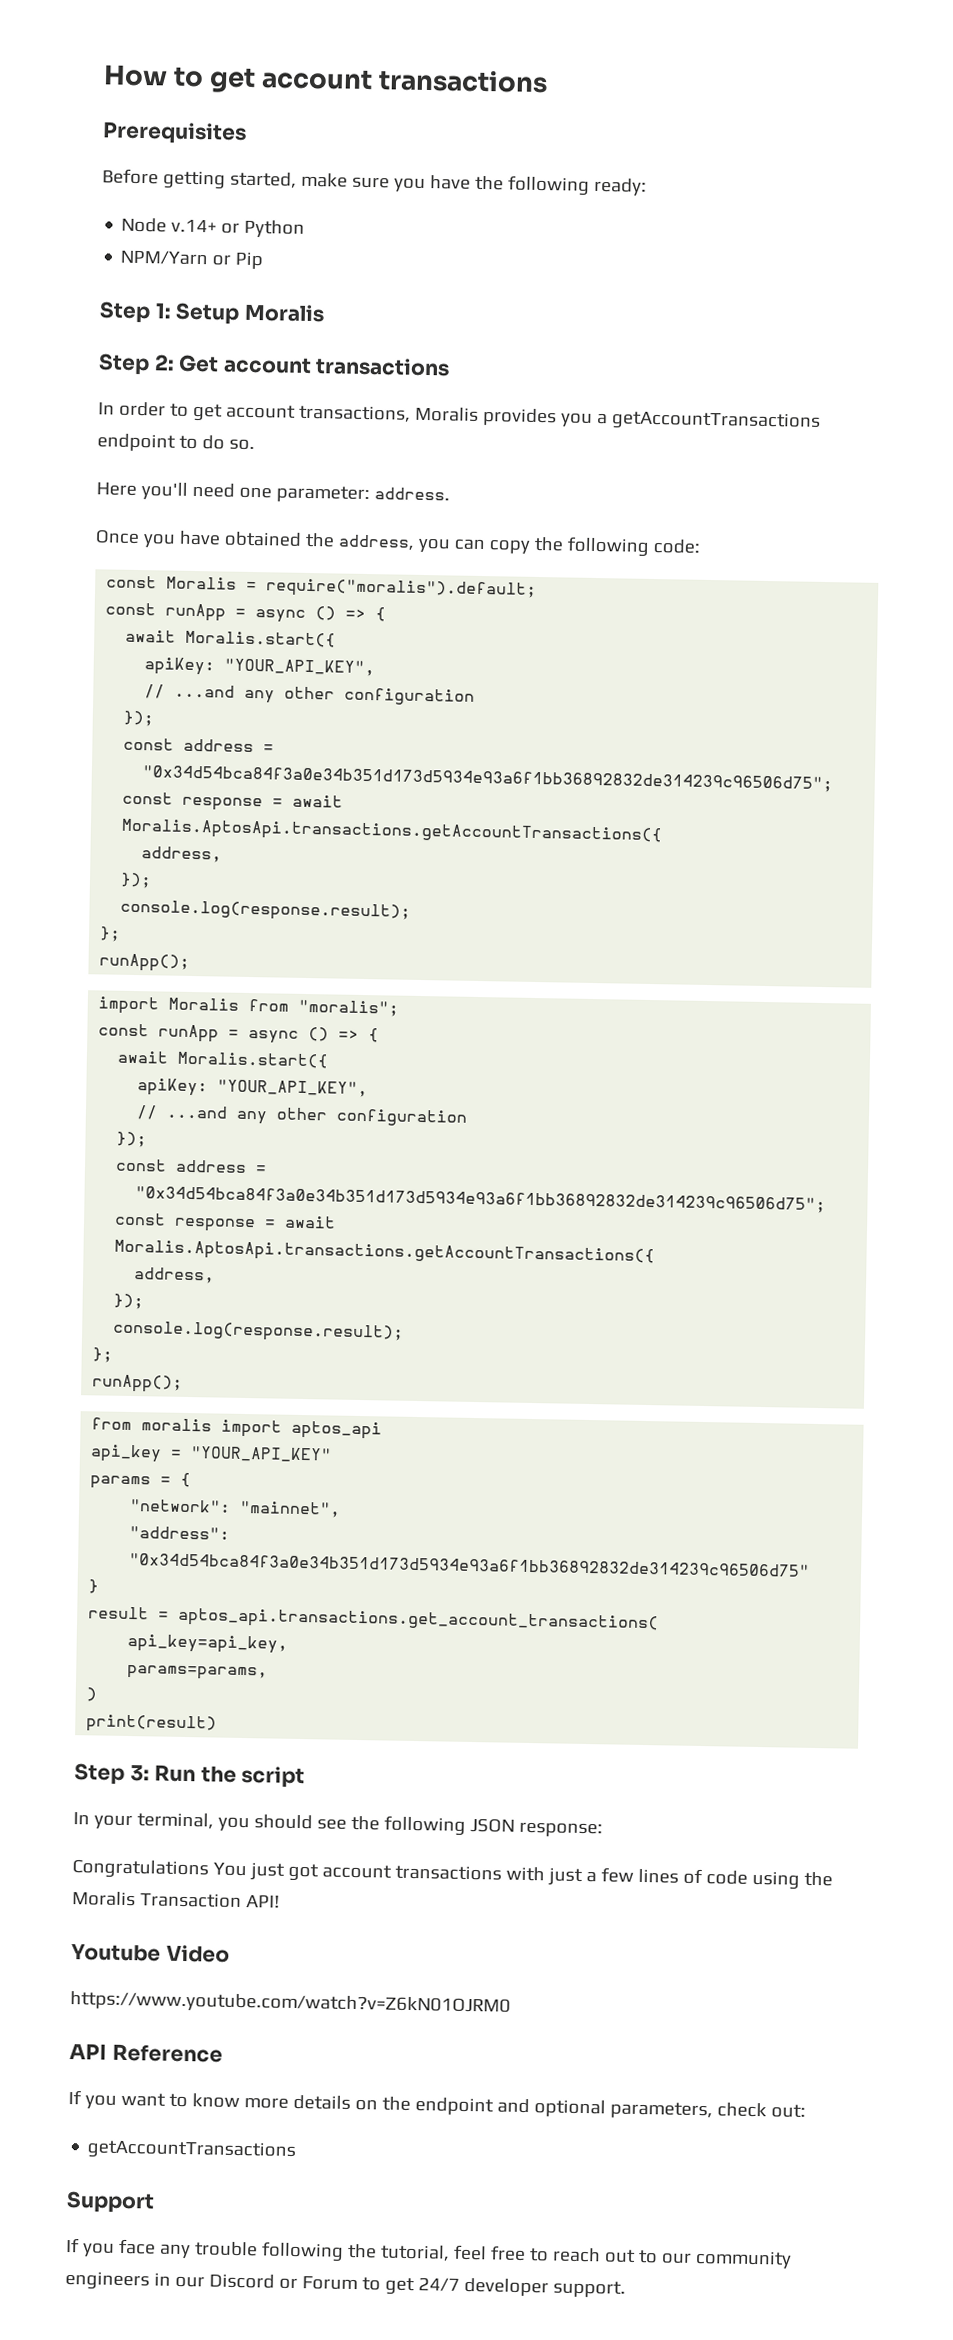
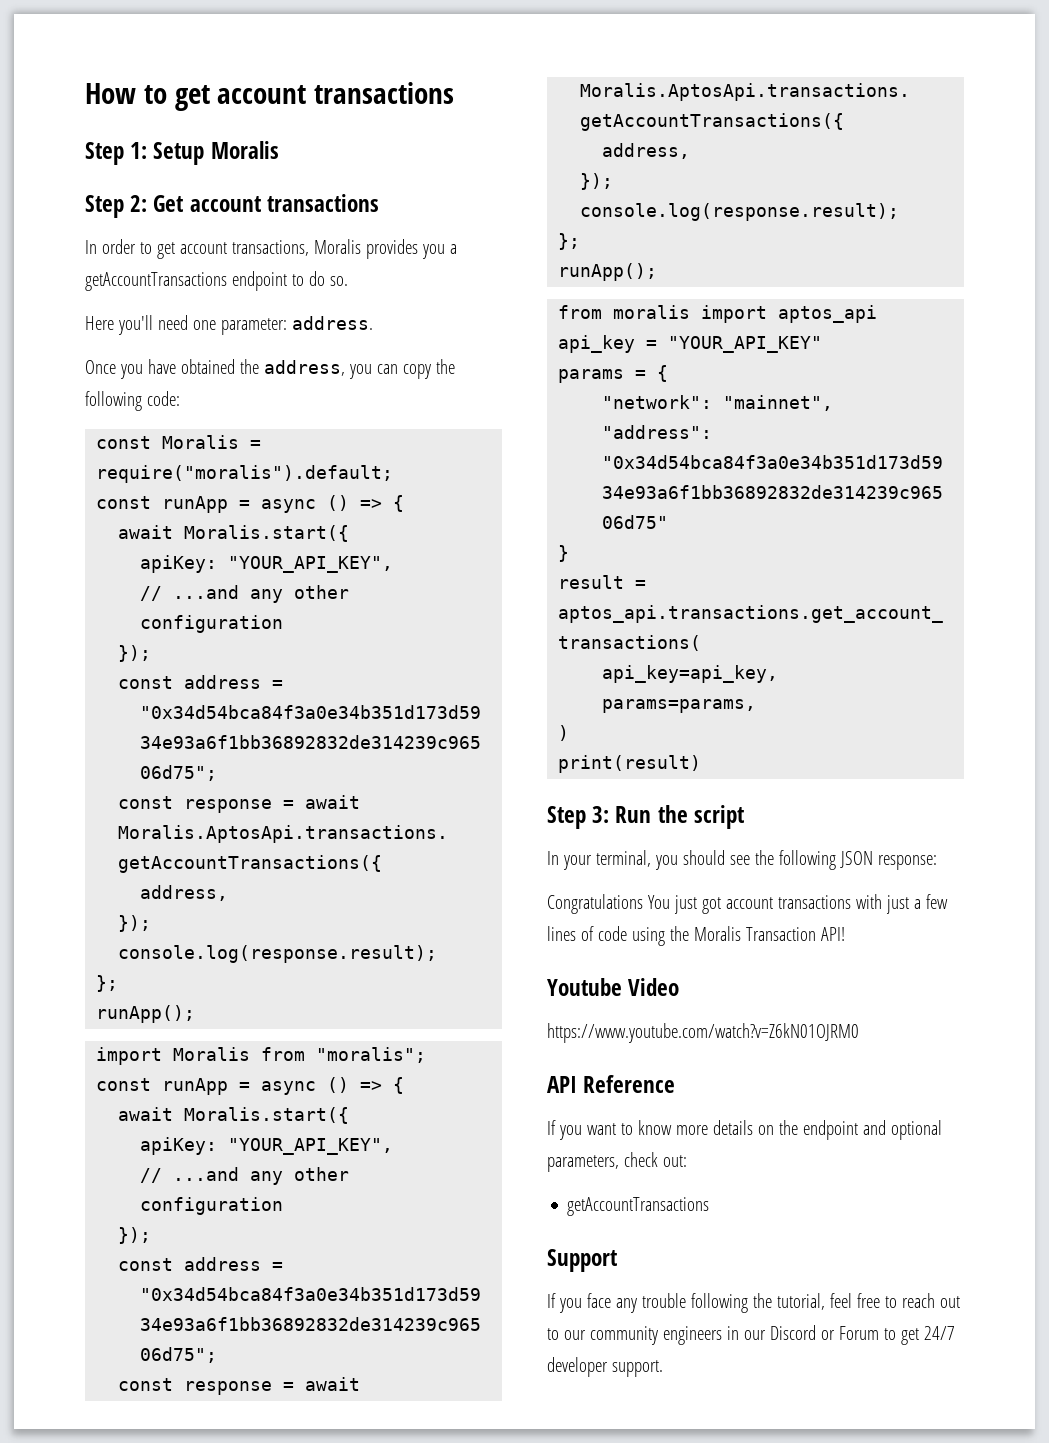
[102,121,247,145] [102,168,647,196] [121,217,306,238] [120,249,264,270] // Prerequisites // Before getting started, make sure you have the following ready: // Node v.14+ or Python // NPM/Yarn or Pip -> (455, 93) none

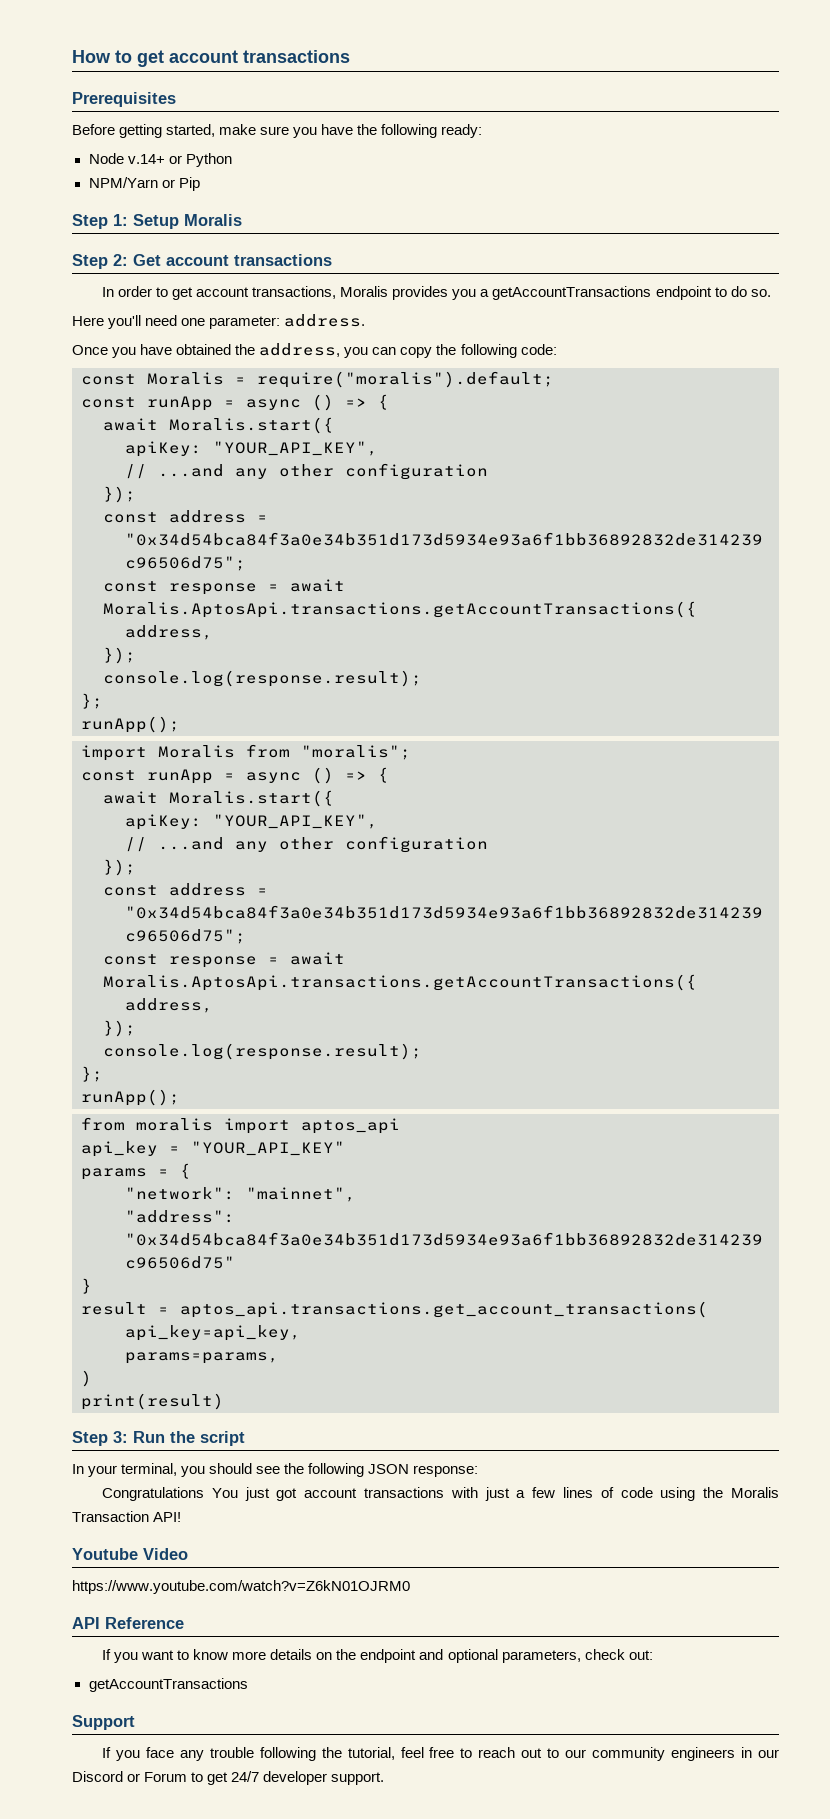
(455, 93) none -> [72,92,176,107] [72,124,483,138] [88,153,232,167] [88,177,200,191] // Prerequisites // Before getting started, make sure you have the following ready: // Node v.14+ or Python // NPM/Yarn or Pip

